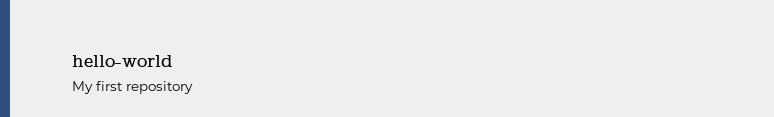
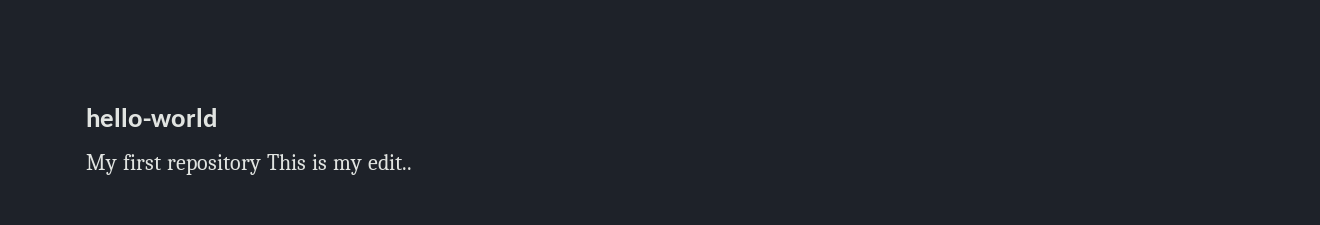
(193, 87) none -> [266,154,412,175] This is my edit..

